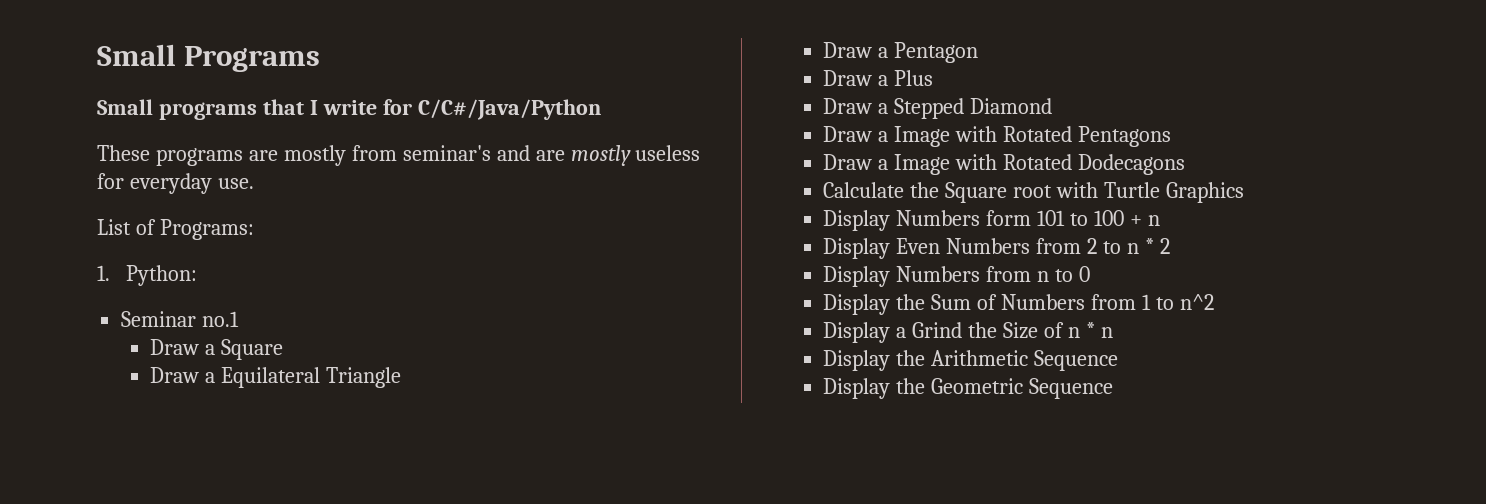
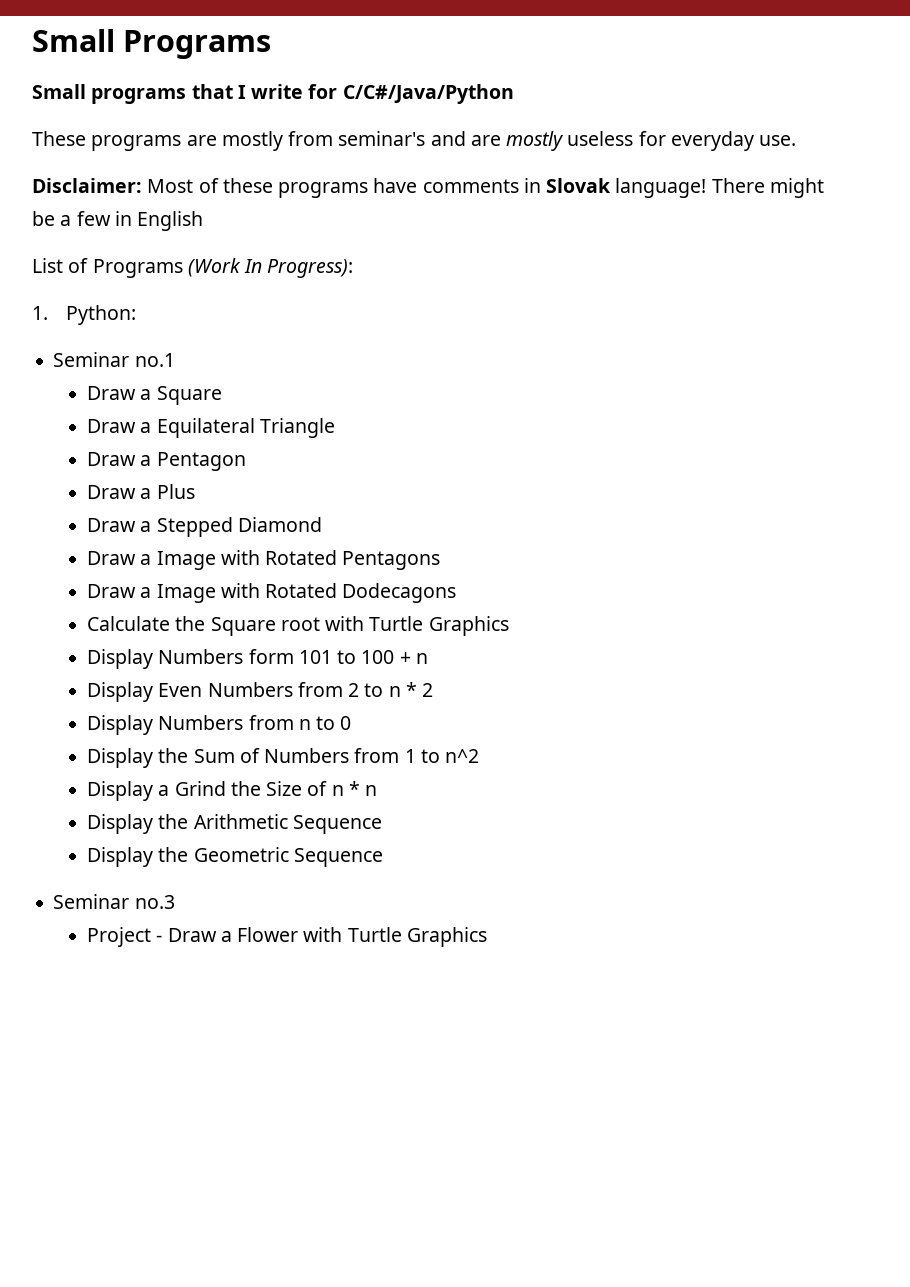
[97,219,254,240] List of Programs: -> [32,178,824,198] [32,211,204,231] [32,258,354,278] Disclaimer: Most of these programs have comments in Slovak language! There might be a few in English // List of Programs (Work In Progress):
(1114, 388) none -> [53,894,175,909] [87,927,487,947] // Seminar no.3 // Project - Draw a Flower with Turtle Graphics

